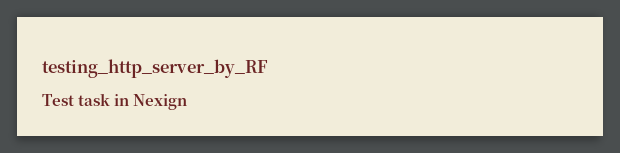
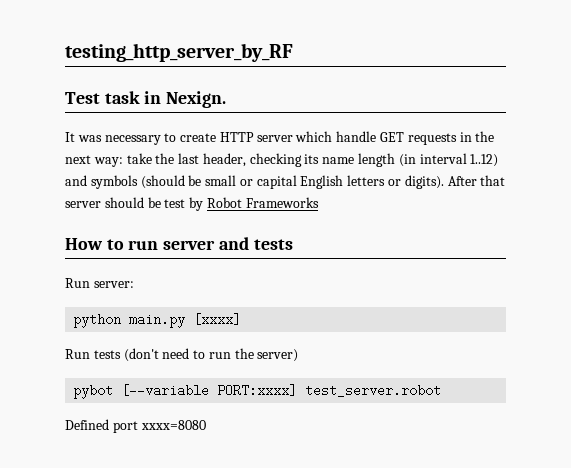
[133,94,188,110] Nexign -> [166,91,227,108] [65,131,495,145] [65,153,499,167] [65,175,506,189] [65,197,319,211] [65,237,293,250] [65,278,134,288] [73,313,242,328] [65,348,299,362] [73,384,442,399] [65,419,206,433] Nexign. // It was necessary to create HTTP server which handle GET requests in the next way: take the last header, checking its name length (in interval 1..12) and symbols (should be small or capital English letters or digits). After that server should be test by Robot Frameworks // How to run server and tests // Run server: // python main.py [xxxx] // Run tests (don't need to run the server) // pybot [--variable PORT:xxxx] test_server.robot // Defined port xxxx=8080

